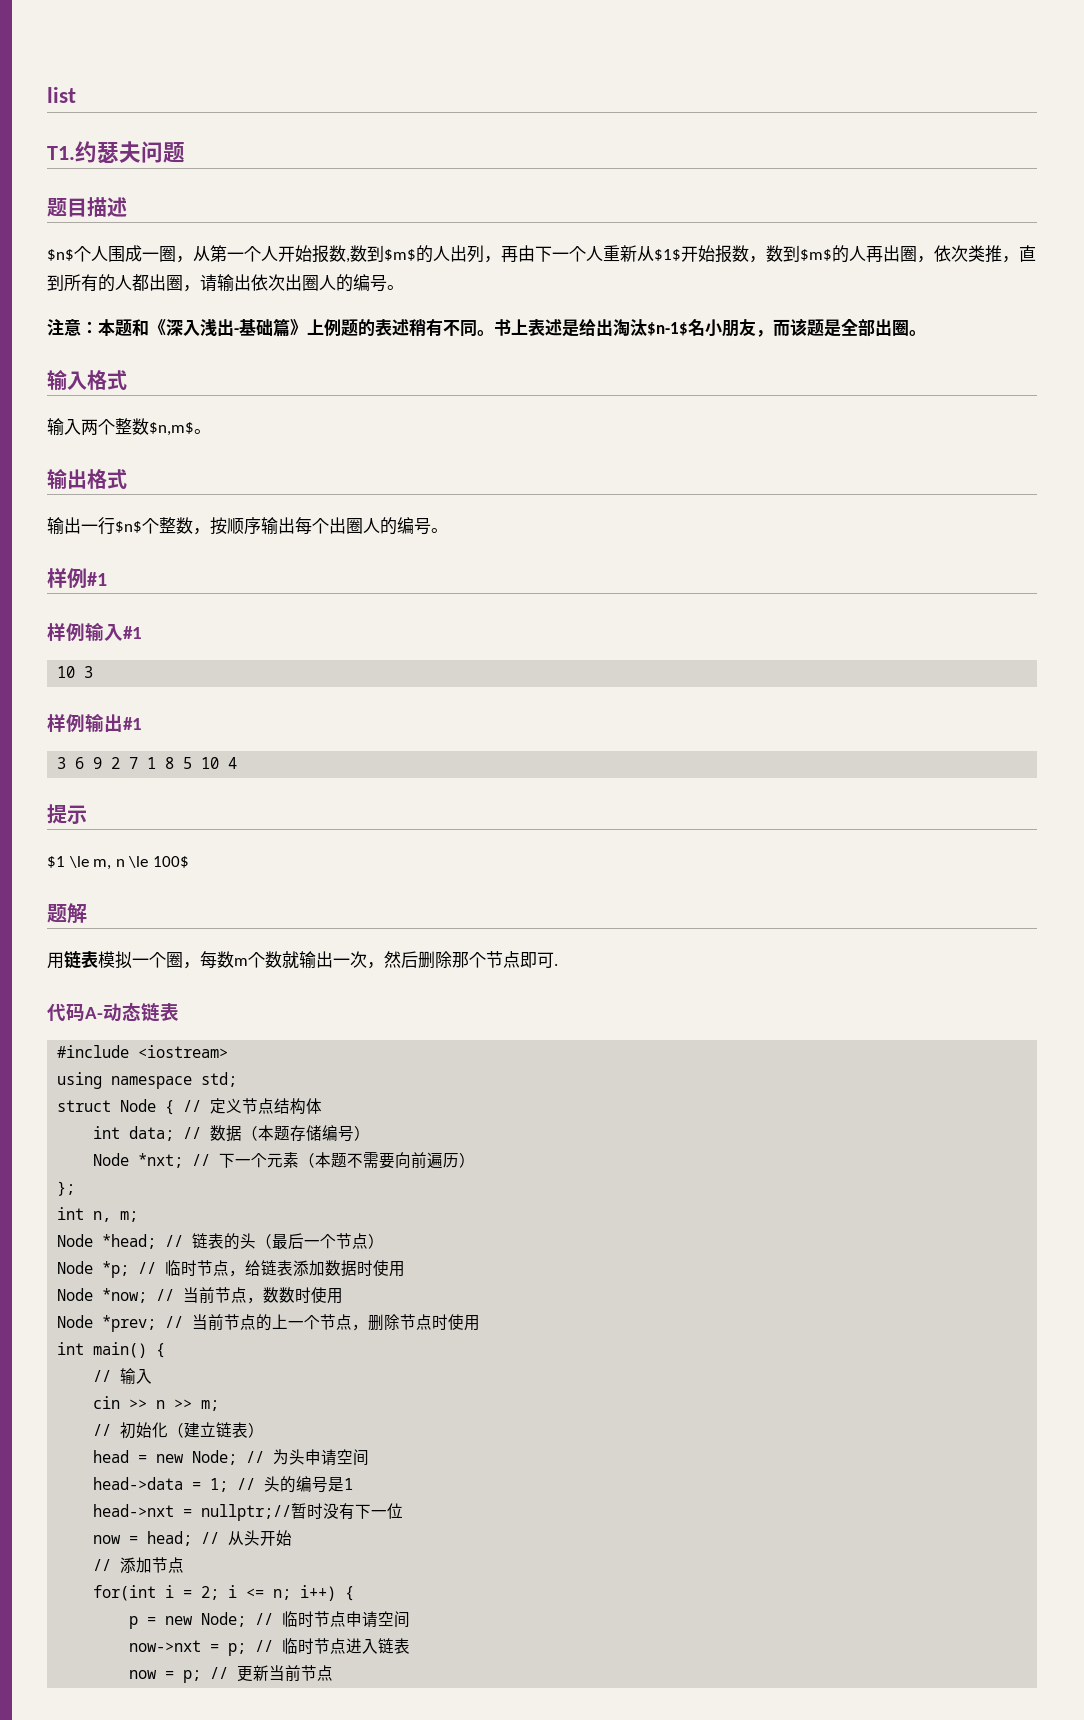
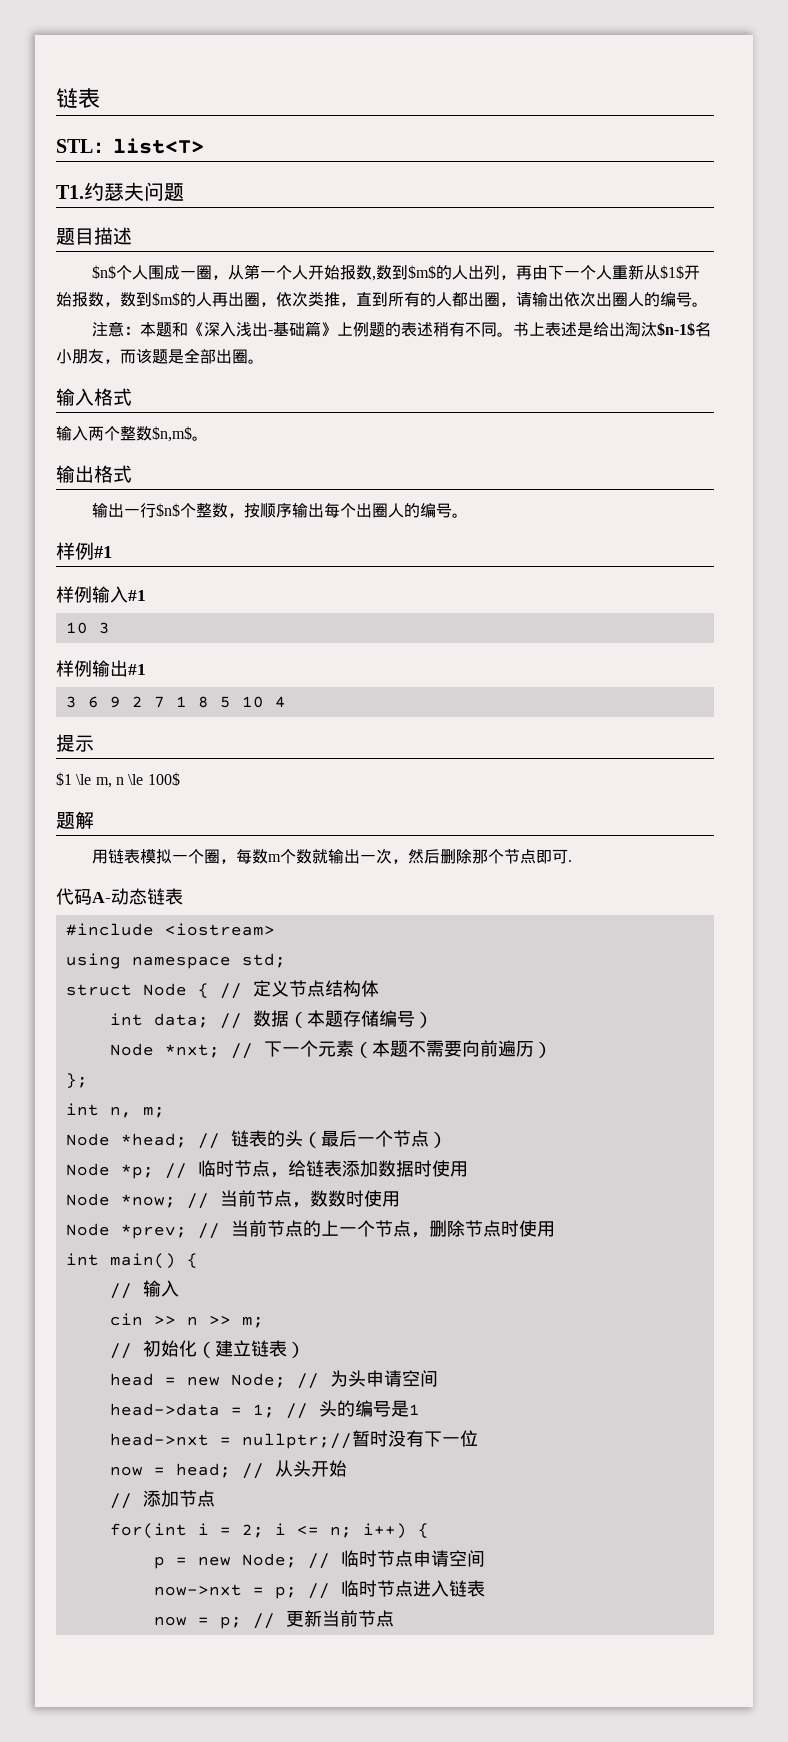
[47,87,76,103] list -> [56,88,100,108] [56,138,204,154] 链表 // STL：list<T>

